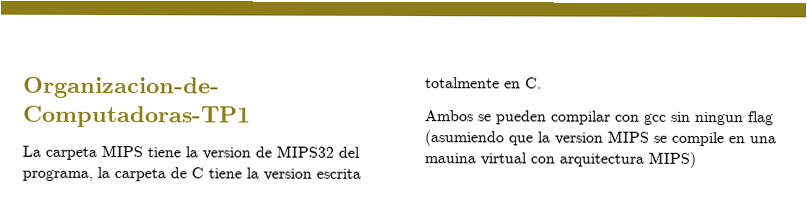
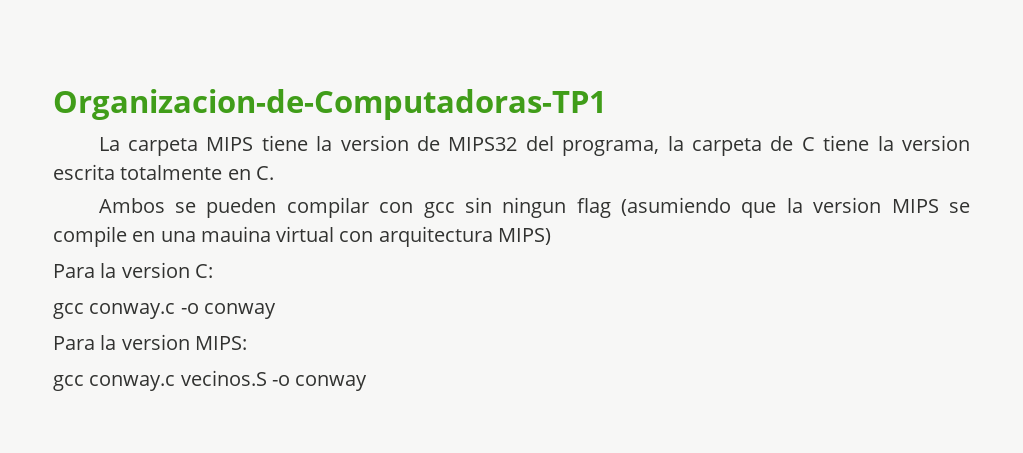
(696, 159) none -> [53,262,213,278] [53,303,276,319] [53,334,247,350] [53,370,368,391] // Para la version C: // gcc conway.c -o conway // Para la version MIPS: // gcc conway.c vecinos.S -o conway

